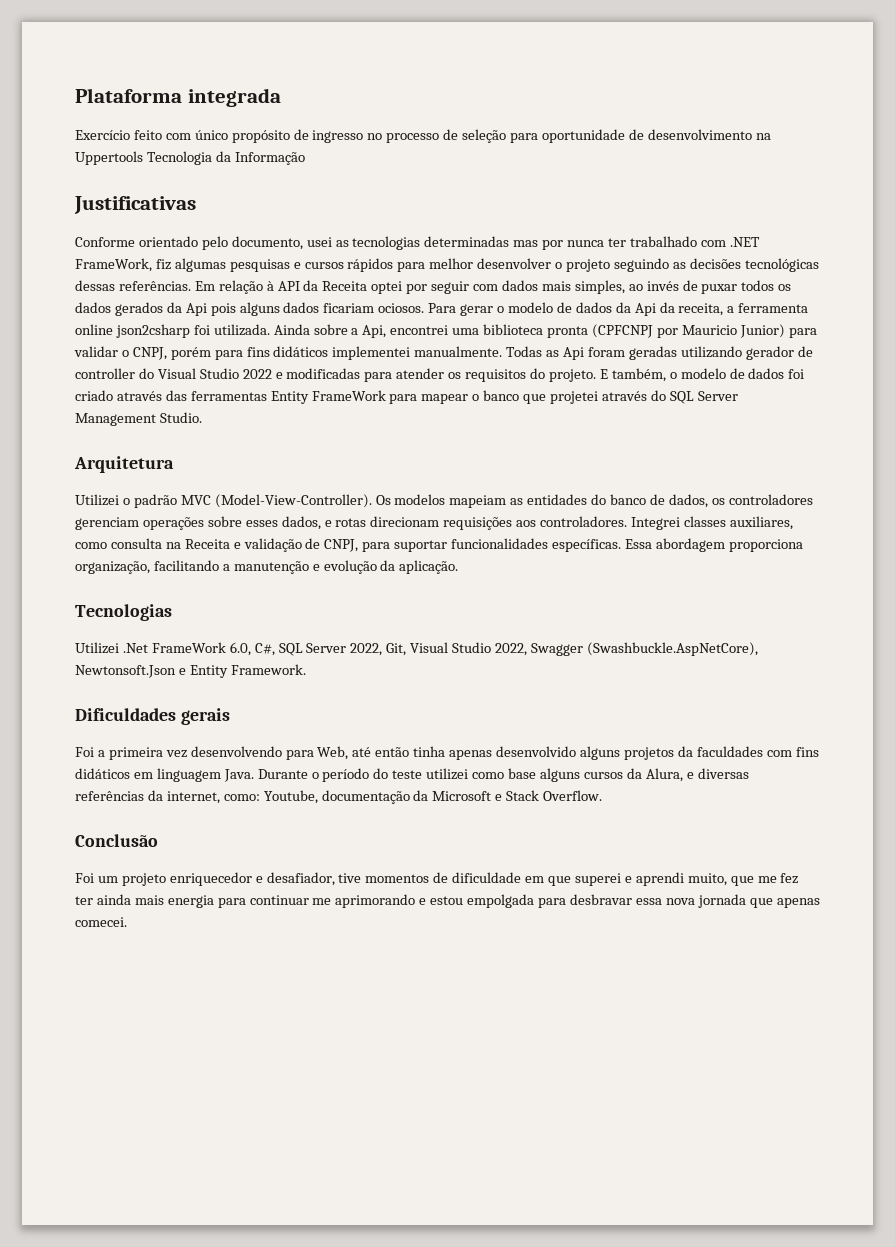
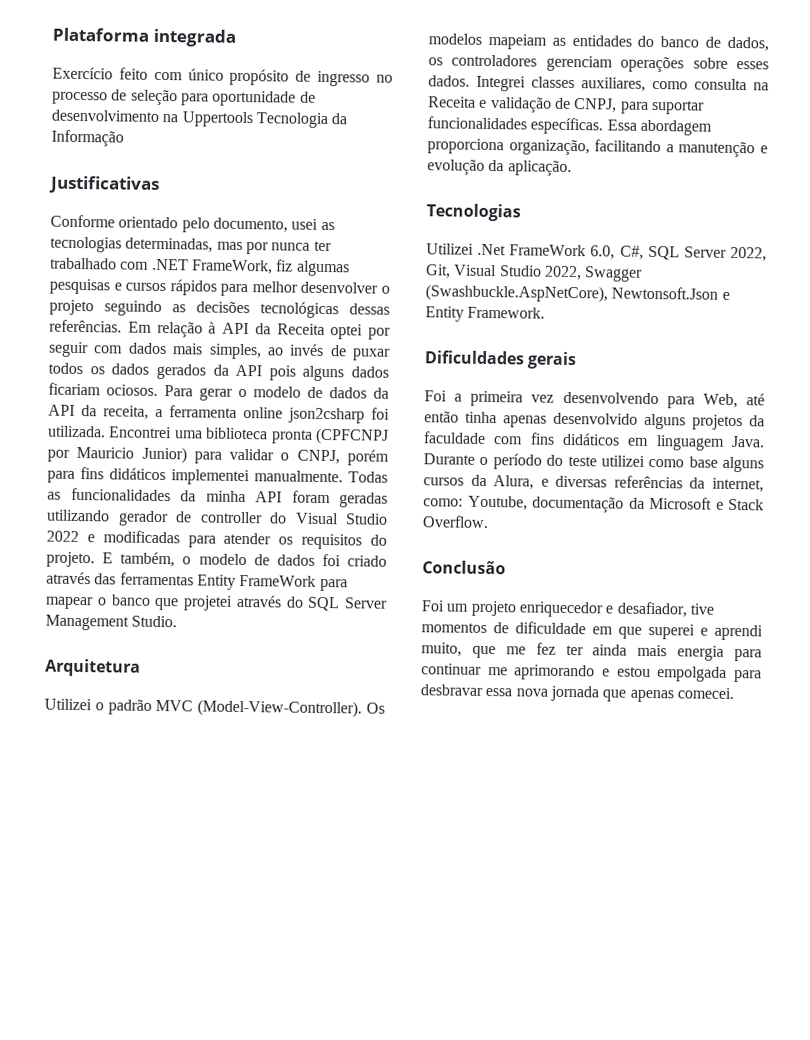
[424,236,510,247] determinadas -> [125,237,214,253] determinadas,
[185,303,207,316] Api -> [235,364,263,377] API
[634,303,656,316] Api -> [48,404,75,416] API
[273,324,449,338] Ainda sobre a Api, encontrei -> [108,426,173,439] Encontrei
[563,347,585,360] Api -> [70,487,282,503] funcionalidades da minha API
[281,516,628,530] dados, e rotas direcionam requisições aos controladores. -> [428,75,470,87] dados.
[696,746,763,757] faculdades -> [423,431,486,444] faculdade

